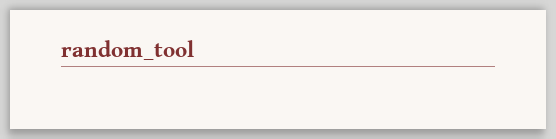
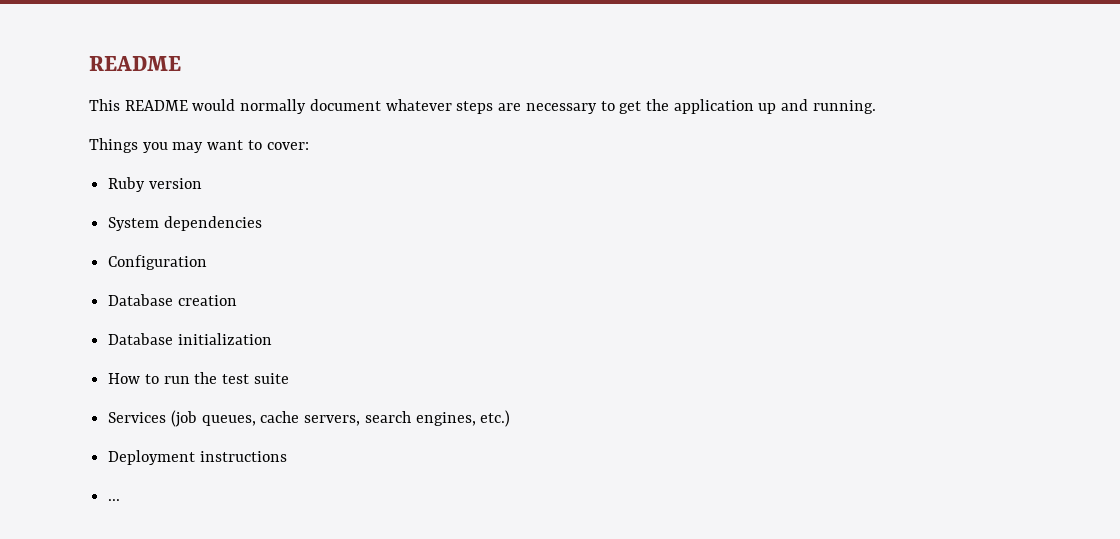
[61,40,194,60] random_tool -> [89,56,181,71] [89,99,876,114] [89,138,309,153] [108,177,202,192] [108,216,262,231] [108,255,208,270] [108,294,237,306] [108,333,272,345] [108,372,289,384] [108,410,511,427] [108,450,287,465] [108,499,121,501] README // This README would normally document whatever steps are necessary to get the application up and running. // Things you may want to cover: // Ruby version // System dependencies // Configuration // Database creation // Database initialization // How to run the test suite // Services (job queues, cache servers, search engines, etc.) // Deployment instructions // ...

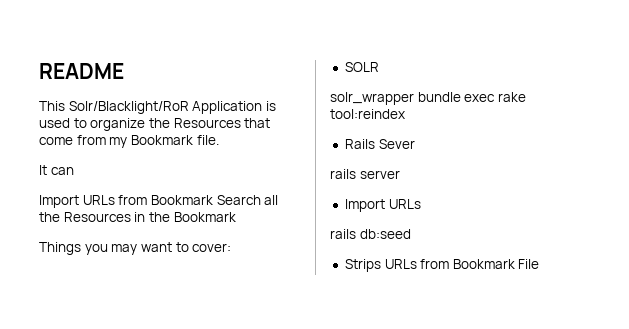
[124,99,876,114] README would normally document whatever steps are necessary to get the application up and running. -> [68,101,276,114] [39,118,271,131] [39,135,219,148] [39,165,74,175] [39,195,279,208] [39,212,236,222] Solr/Blacklight/RoR Application is used to organize the Resources that come from my Bookmark file. // It can // Import URLs from Bookmark Search all the Resources in the Bookmark
[108,177,202,192] [108,216,262,231] [108,255,208,270] [108,294,237,306] [108,333,272,345] [108,372,289,384] [108,410,511,427] [108,450,287,465] [108,499,121,501] Ruby version // System dependencies // Configuration // Database creation // Database initialization // How to run the test suite // Services (job queues, cache servers, search engines, etc.) // Deployment instructions // ... -> [344,62,379,72] [330,92,526,105] [330,109,405,119] [344,139,415,149] [330,169,400,179] [344,199,421,212] [330,229,411,239] [344,259,540,272] SOLR // solr_wrapper bundle exec rake tool:reindex // Rails Sever // rails server // Import URLs // rails db:seed // Strips URLs from Bookmark File

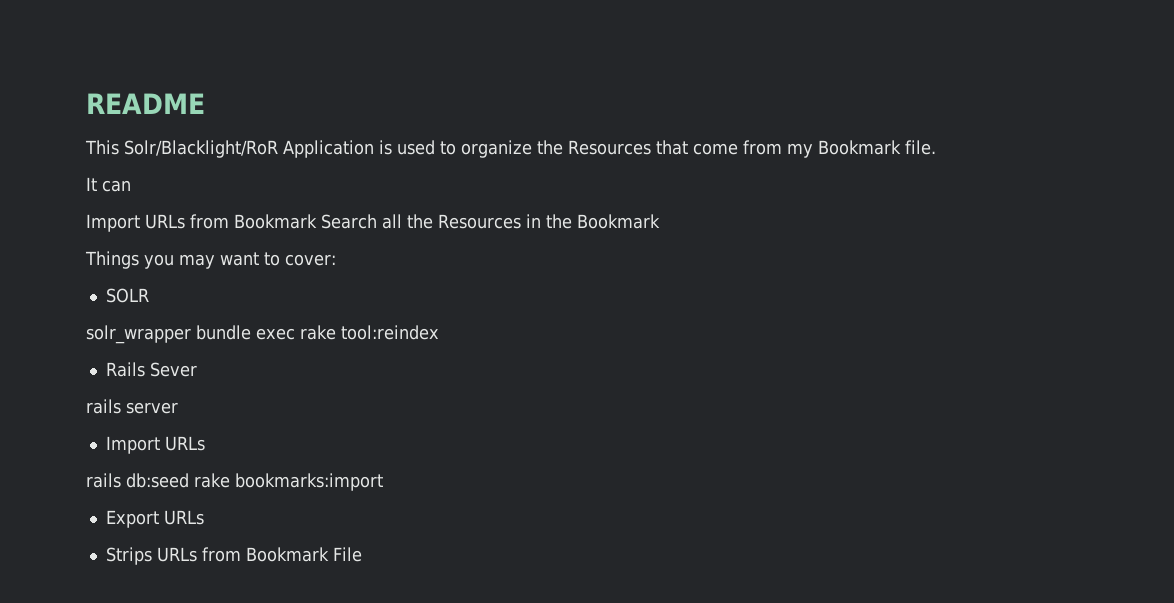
(411, 234) none -> [194,473,383,491] [105,510,204,528] rake bookmarks:import // Export URLs

